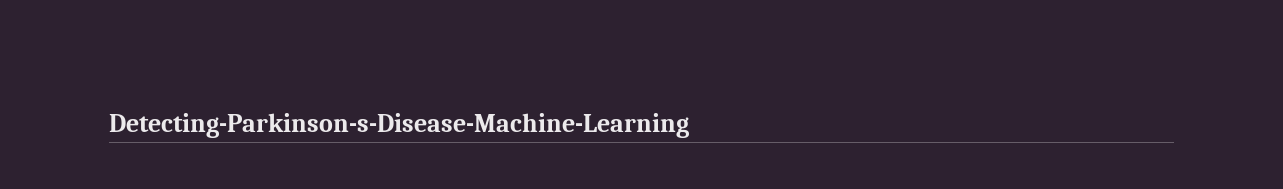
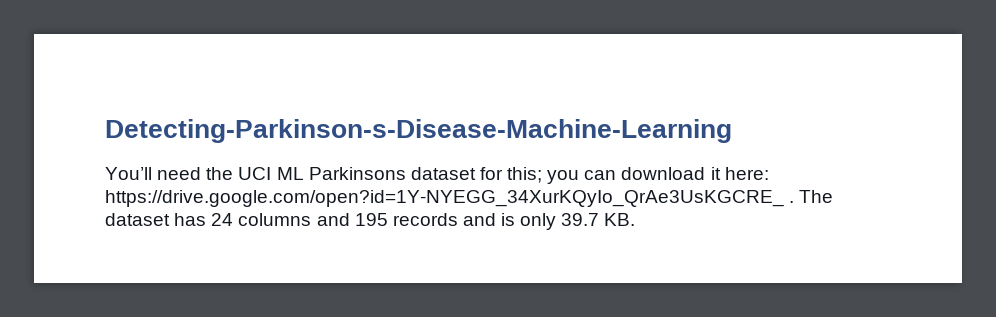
(689, 125) none -> [105,167,769,184] [105,190,834,207] [105,213,636,230] // You’ll need the UCI ML Parkinsons dataset for this; you can download it here: https://drive.google.com/open?id=1Y-NYEGG_34XurKQyIo_QrAe3UsKGCRE_ . The dataset has 24 columns and 195 records and is only 39.7 KB.

